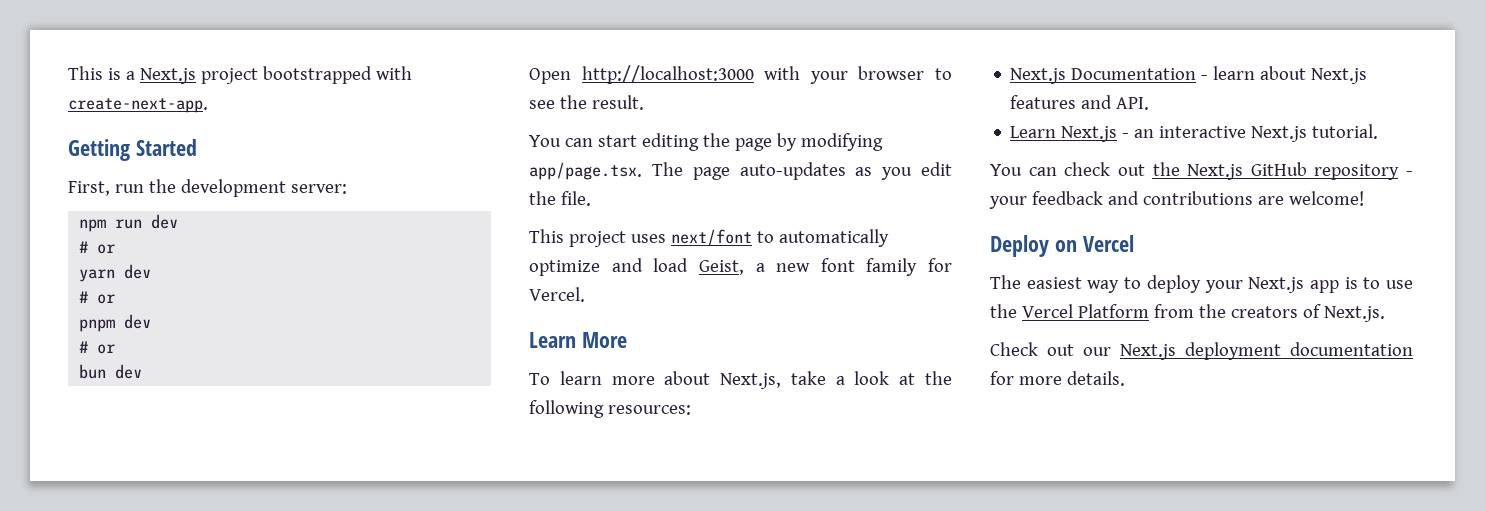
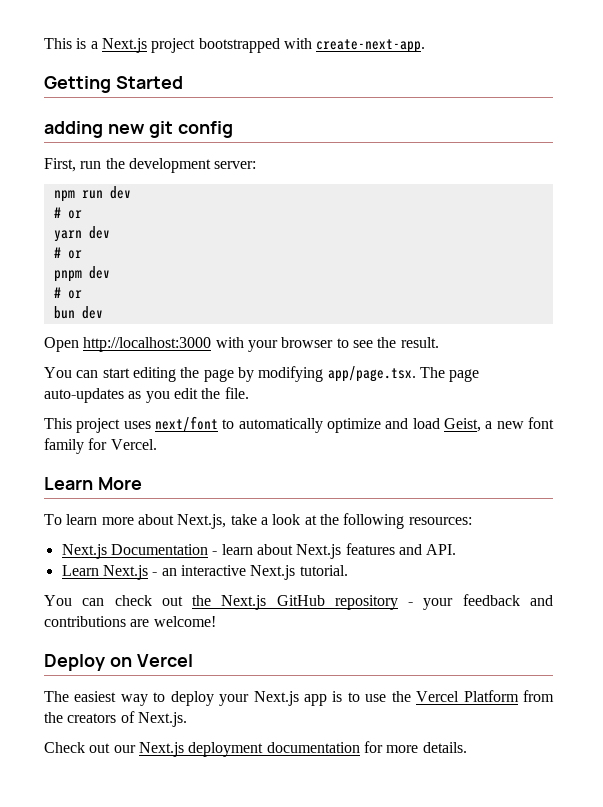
(197, 147) none -> [44,121,233,138] // adding new git config

